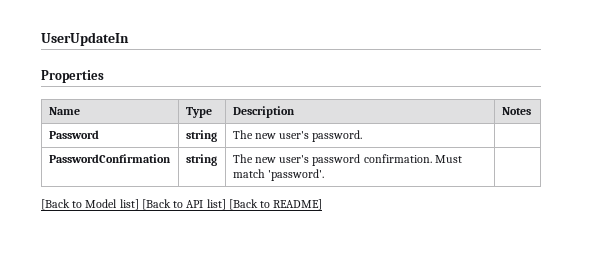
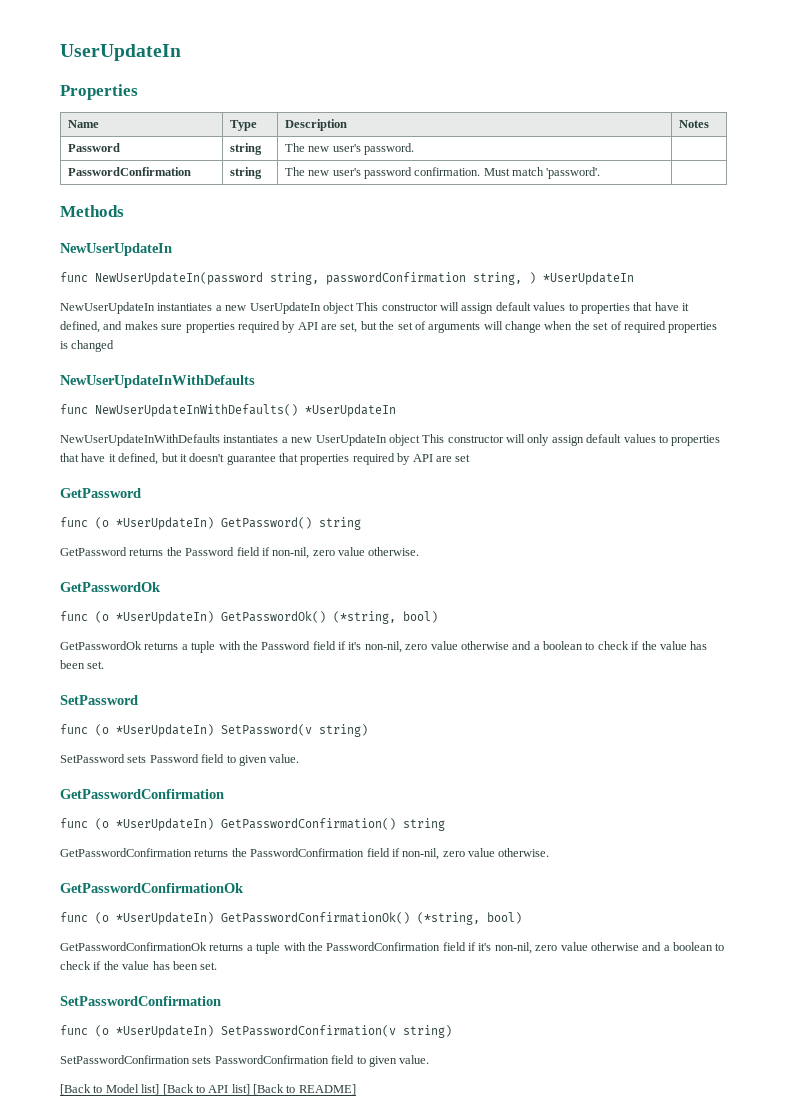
(324, 175) none -> [60,205,124,217] [60,243,172,256] [60,272,634,285] [60,302,689,314] [60,321,718,333] [60,340,115,352] [60,375,255,388] [60,404,396,417] [60,434,721,446] [60,453,471,465] [60,488,141,498] [60,517,361,530] [60,547,420,559] [60,582,161,592] [60,611,438,624] [60,641,708,653] [60,660,105,669] [60,695,138,705] [60,724,368,737] [60,754,300,766] [60,789,224,799] [60,818,445,831] [60,848,550,860] [60,883,244,893] [60,912,522,925] [60,942,725,954] [60,961,218,970] [60,996,221,1006] [60,1025,452,1038] [60,1055,430,1067] // Methods // NewUserUpdateIn // func NewUserUpdateIn(password string, passwordConfirmation string, ) *UserUpdateIn // NewUserUpdateIn instantiates a new UserUpdateIn object This constructor will assign default values to properties that have it defined, and makes sure properties required by API are set, but the set of arguments will change when the set of required properties is changed // NewUserUpdateInWithDefaults // func NewUserUpdateInWithDefaults() *UserUpdateIn // NewUserUpdateInWithDefaults instantiates a new UserUpdateIn object This constructor will only assign default values to properties that have it defined, but it doesn't guarantee that properties required by API are set // GetPassword // func (o *UserUpdateIn) GetPassword() string // GetPassword returns the Password field if non-nil, zero value otherwise. // GetPasswordOk // func (o *UserUpdateIn) GetPasswordOk() (*string, bool) // GetPasswordOk returns a tuple with the Password field if it's non-nil, zero value otherwise and a boolean to check if the value has been set. // SetPassword // func (o *UserUpdateIn) SetPassword(v string) // SetPassword sets Password field to given value. // GetPasswordConfirmation // func (o *UserUpdateIn) GetPasswordConfirmation() string // GetPasswordConfirmation returns the PasswordConfirmation field if non-nil, zero value otherwise. // GetPasswordConfirmationOk // func (o *UserUpdateIn) GetPasswordConfirmationOk() (*string, bool) // GetPasswordConfirmationOk returns a tuple with the PasswordConfirmation field if it's non-nil, zero value otherwise and a boolean to check if the value has been set. // SetPasswordConfirmation // func (o *UserUpdateIn) SetPasswordConfirmation(v string) // SetPasswordConfirmation sets PasswordConfirmation field to given value.

